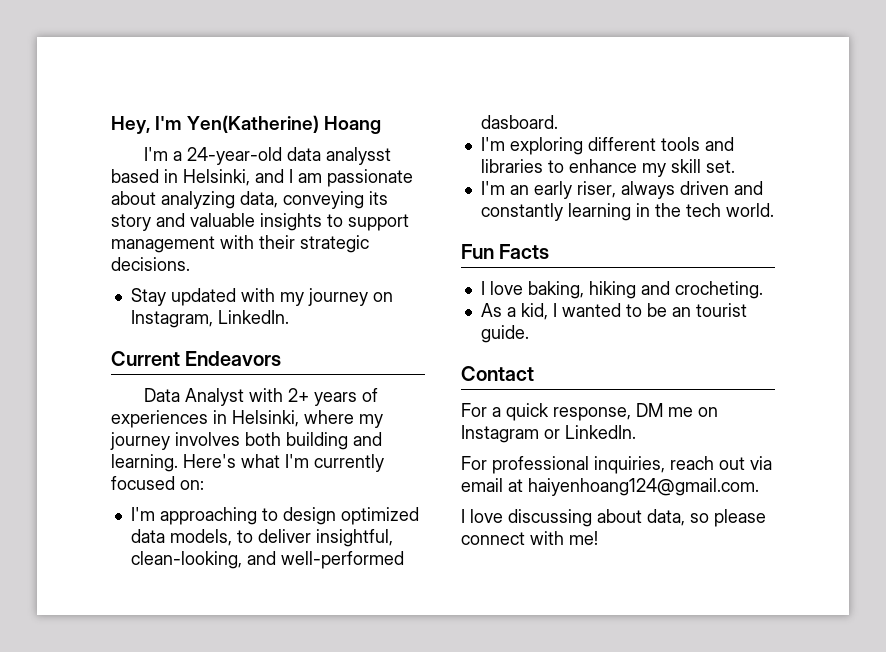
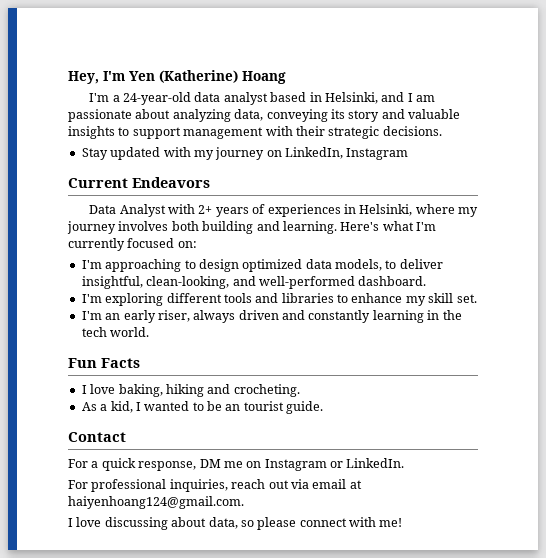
[187,115,320,133] Yen(Katherine) -> [129,70,238,83] Yen (Katherine)
[326,147,392,165] analysst -> [223,92,268,105] analyst
[130,310,289,328] Instagram, LinkedIn. -> [285,147,409,160] LinkedIn, Instagram
[480,115,558,129] dasboard. -> [358,276,427,286] dashboard.

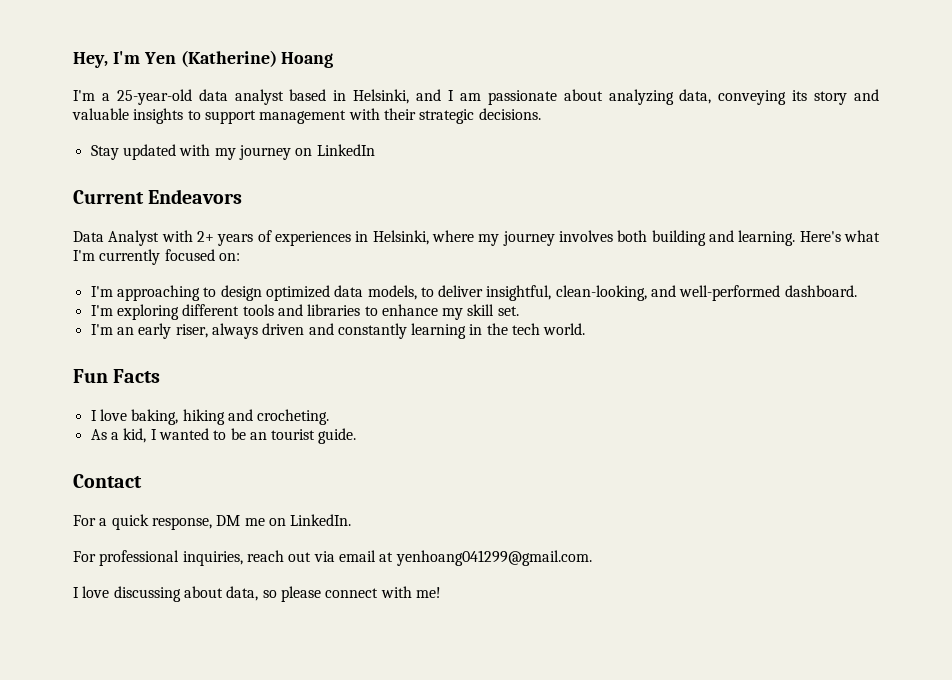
[122,92,191,105] 24-year-old -> [116,89,192,105] 25-year-old
[285,147,409,160] LinkedIn, Instagram -> [316,144,375,156] LinkedIn
[264,459,343,471] Instagram or -> (286, 522) none
[68,496,244,509] haiyenhoang124@gmail.com. -> [395,550,592,566] yenhoang041299@gmail.com.

